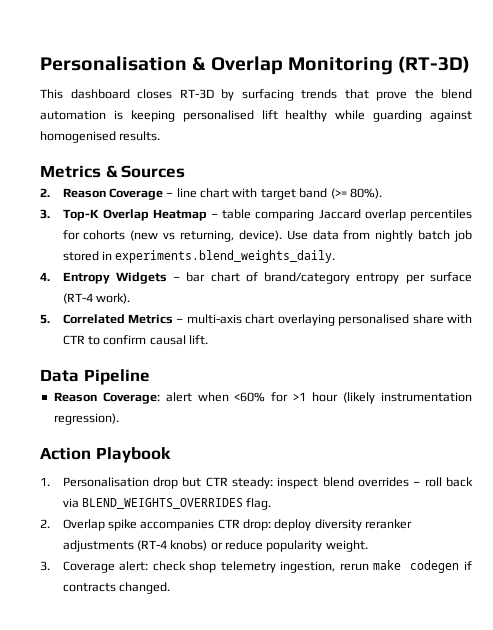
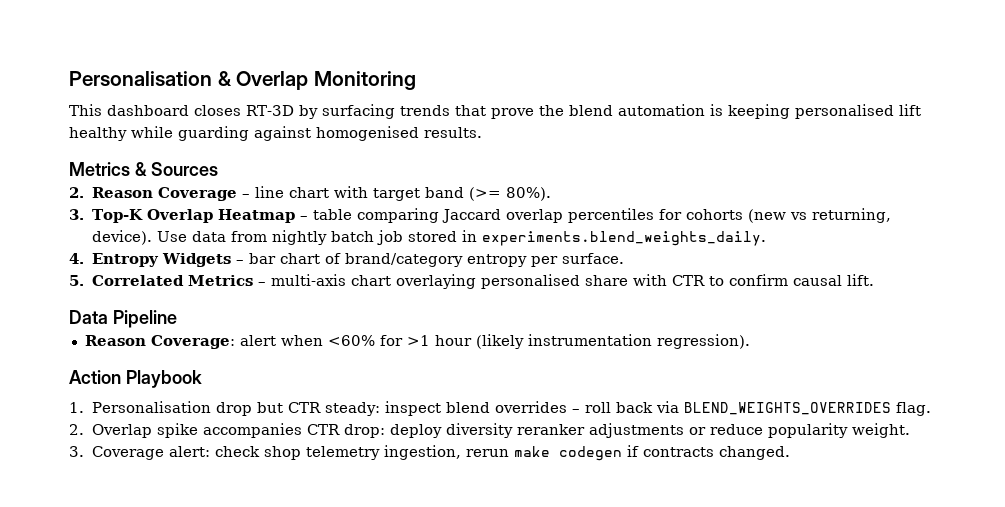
[398,56,471,73] (RT-3D) -> (416, 80) none
[430,272,473,282] [62,293,130,304] surface (RT-4 work). -> [562,253,625,264] surface.
[136,540,208,551] (RT-4 knobs) -> (685, 430) none

